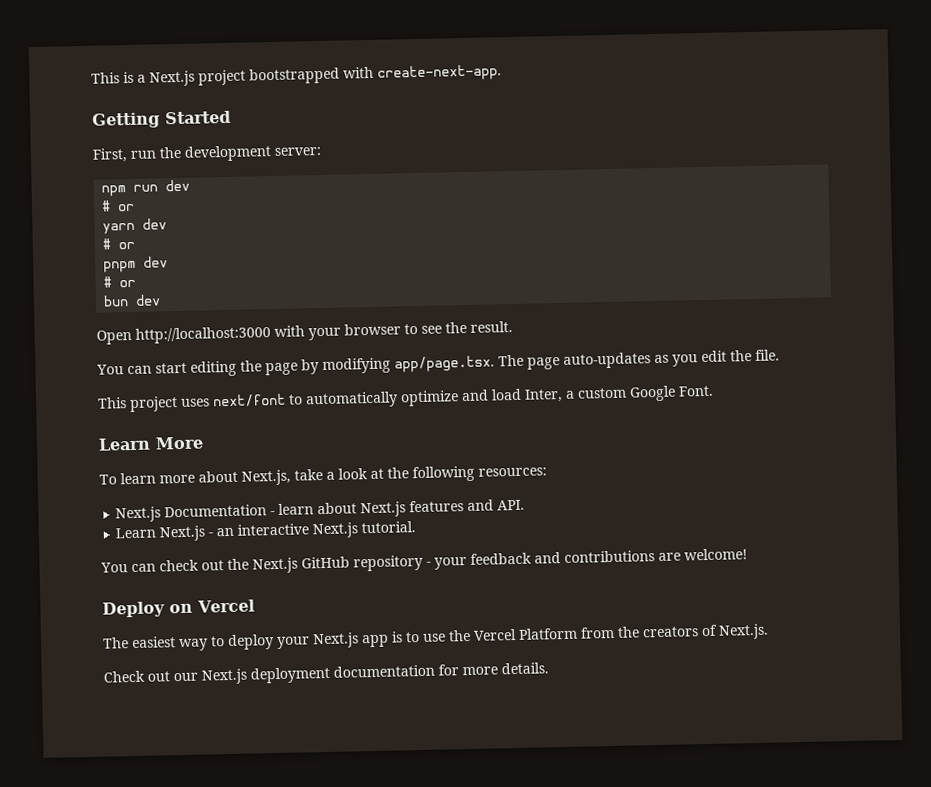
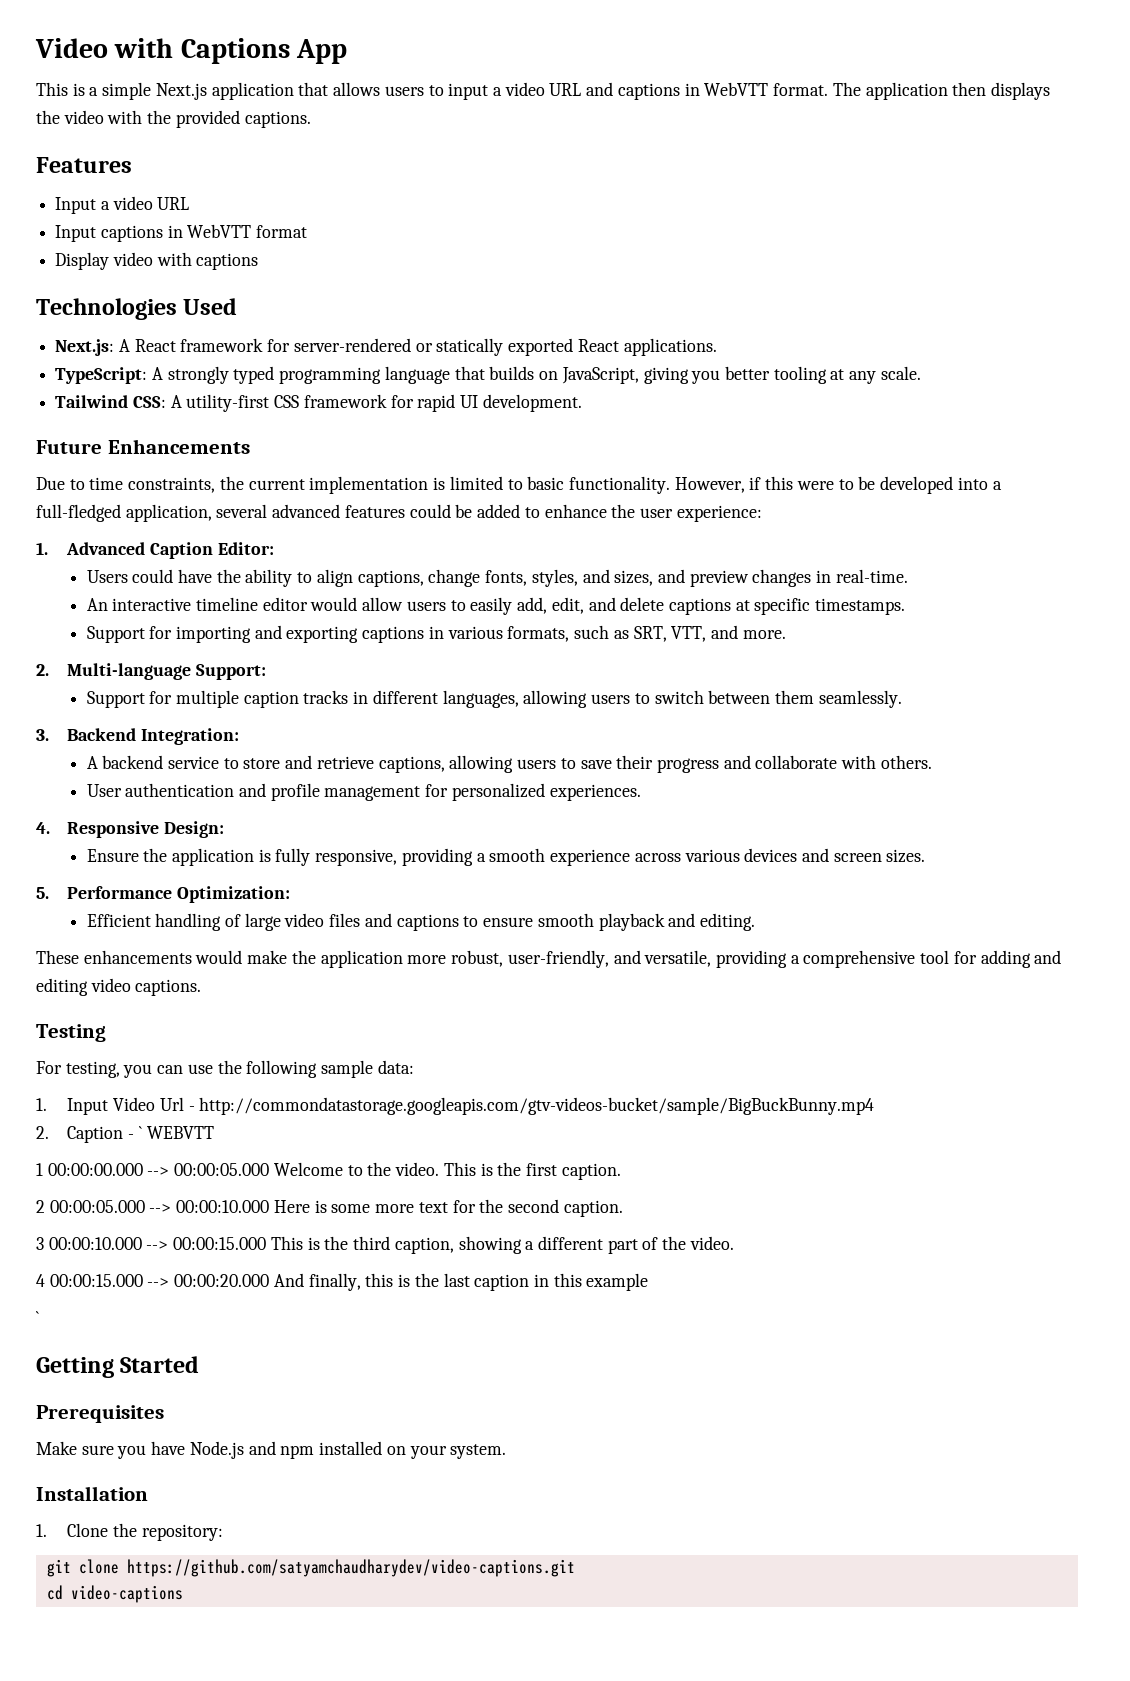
[91,64,502,87] [92,110,231,129] [92,145,321,163] [101,179,191,197] [101,200,136,212] [102,218,168,235] [102,238,136,250] [103,256,169,273] [103,276,137,288] [103,294,162,307] [96,320,513,345] [96,349,780,377] [98,385,714,413] [98,436,204,451] [99,465,547,486] [115,499,526,523] [115,521,417,542] [100,548,748,574] [102,599,255,618] [103,623,769,652] [103,662,549,685] This is a Next.js project bootstrapped with create-next-app. // Getting Started // First, run the development server: // npm run dev // # or // yarn dev // # or // pnpm dev // # or // bun dev // Open http://localhost:3000 with your browser to see the result. // You can start editing the page by modifying app/page.tsx. The page auto-updates as you edit the file. // This project uses next/font to automatically optimize and load Inter, a custom Google Font. // Learn More // To learn more about Next.js, take a look at the following resources: // Next.js Documentation - learn about Next.js features and API. // Learn Next.js - an interactive Next.js tutorial. // You can check out the Next.js GitHub repository - your feedback and contributions are welcome! // Deploy on Vercel // The easiest way to deploy your Next.js app is to use the Vercel Platform from the creators of Next.js. // Check out our Next.js deployment documentation for more details. -> [35,38,348,64] [36,82,1050,100] [36,110,311,128] [36,157,132,173] [55,196,190,214] [55,224,308,242] [55,252,259,270] [36,298,238,320] [55,338,717,356] [55,366,921,384] [55,394,582,412] [36,439,250,454] [36,476,1002,494] [36,504,762,522] [36,542,274,559] [86,569,908,587] [86,597,906,615] [86,625,786,643] [36,663,267,680] [86,690,902,708] [36,728,240,745] [86,755,932,773] [86,783,641,801] [36,821,225,838] [86,848,926,866] [36,886,291,903] [86,913,756,931] [36,950,1062,968] [36,978,202,996] [36,1024,106,1042] [36,1060,414,1078] [36,1097,875,1115] [36,1126,214,1143] [36,1162,621,1180] [36,1199,623,1217] [36,1236,734,1254] [36,1273,649,1291] [36,1311,39,1324] [36,1356,200,1378] [36,1405,164,1423] [36,1441,507,1459] [36,1486,148,1501] [36,1523,223,1541] [46,1559,575,1577] [46,1585,183,1603] Video with Captions App // This is a simple Next.js application that allows users to input a video URL and captions in WebVTT format. The application then displays the video with the provided captions. // Features // Input a video URL // Input captions in WebVTT format // Display video with captions // Technologies Used // Next.js: A React framework for server-rendered or statically exported React applications. // TypeScript: A strongly typed programming language that builds on JavaScript, giving you better tooling at any scale. // Tailwind CSS: A utility-first CSS framework for rapid UI development. // Future Enhancements // Due to time constraints, the current implementation is limited to basic functionality. However, if this were to be developed into a full-fledged application, several advanced features could be added to enhance the user experience: // 1. Advanced Caption Editor: // Users could have the ability to align captions, change fonts, styles, and sizes, and preview changes in real-time. // An interactive timeline editor would allow users to easily add, edit, and delete captions at specific timestamps. // Support for importing and exporting captions in various formats, such as SRT, VTT, and more. // 2. Multi-language Support: // Support for multiple caption tracks in different languages, allowing users to switch between them seamlessly. // 3. Backend Integration: // A backend service to store and retrieve captions, allowing users to save their progress and collaborate with others. // User authentication and profile management for personalized experiences. // 4. Responsive Design: // Ensure the application is fully responsive, providing a smooth experience across various devices and screen sizes. // 5. Performance Optimization: // Efficient handling of large video files and captions to ensure smooth playback and editing. // These enhancements would make the application more robust, user-friendly, and versatile, providing a comprehensive tool for adding and editing video captions. // Testing // For testing, you can use the following sample data: // 1. Input Video Url - http://commondatastorage.googleapis.com/gtv-videos-bucket/sample/BigBuckBunny.mp4 // 2. Caption - ` WEBVTT // 1 00:00:00.000 --> 00:00:05.000 Welcome to the video. This is the first caption. // 2 00:00:05.000 --> 00:00:10.000 Here is some more text for the second caption. // 3 00:00:10.000 --> 00:00:15.000 This is the third caption, showing a different part of the video. // 4 00:00:15.000 --> 00:00:20.000 And finally, this is the last caption in this example // ` // Getting Started // Prerequisites // Make sure you have Node.js and npm installed on your system. // Installation // 1. Clone the repository: // git clone https://github.com/satyamchaudharydev/video-captions.git // cd video-captions

